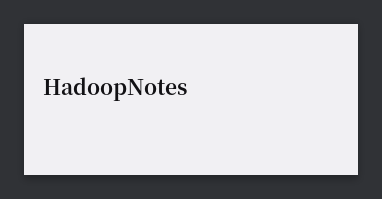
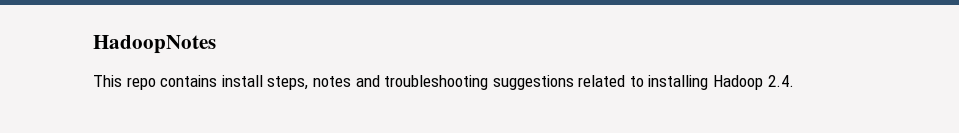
(187, 89) none -> [93,75,794,90] // This repo contains install steps, notes and troubleshooting suggestions related to installing Hadoop 2.4.

